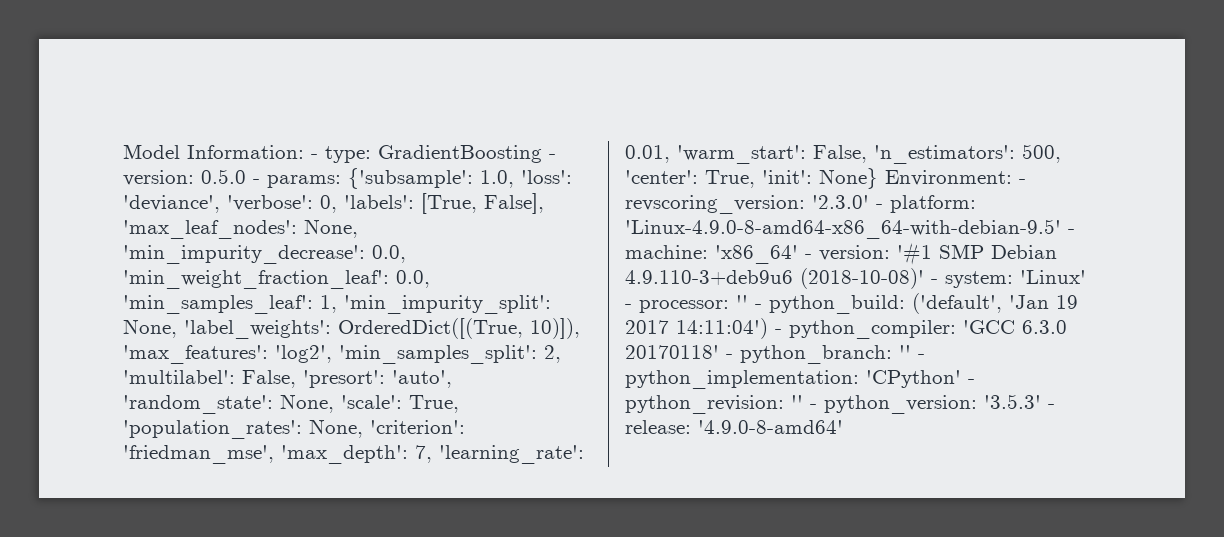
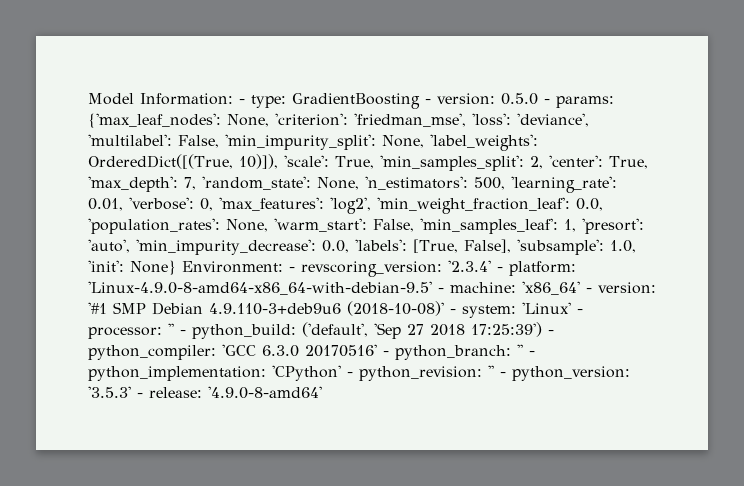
[348,168,572,189] [123,193,544,214] [123,219,358,239] [123,245,406,264] [123,270,430,289] [123,295,337,314] {'subsample': 1.0, 'loss': 'deviance', 'verbose': 0, 'labels': [True, False], 'max_leaf_nodes': None, 'min_impurity_decrease': 0.0, 'min_weight_fraction_leaf': 0.0, 'min_samples_leaf': 1, -> [88,113,589,128] [88,134,219,148] {'max_leaf_nodes': None, 'criterion': 'friedman_mse', 'loss': 'deviance', 'multilabel': False,
[123,345,561,364] [123,370,452,388] [123,394,459,414] [123,419,465,439] [123,445,584,464] [625,144,1061,164] [625,170,755,188] 'max_features': 'log2', 'min_samples_split': 2, 'multilabel': False, 'presort': 'auto', 'random_state': None, 'scale': True, 'population_rates': None, 'criterion': 'friedman_mse', 'max_depth': 7, 'learning_rate': 0.01, 'warm_start': False, 'n_estimators': 500, 'center': True, -> [283,155,648,171] [88,176,617,193] [88,197,603,214] [88,218,644,234] [88,239,636,255] 'scale': True, 'min_samples_split': 2, 'center': True, 'max_depth': 7, 'random_state': None, 'n_estimators': 500, 'learning_rate': 0.01, 'verbose': 0, 'max_features': 'log2', 'min_weight_fraction_leaf': 0.0, 'population_rates': None, 'warm_start': False, 'min_samples_leaf': 1, 'presort': 'auto', 'min_impurity_decrease': 0.0, 'labels': [True, False], 'subsample': 1.0,
[812,195,869,209] '2.3.0' -> [448,260,491,272] '2.3.4'
[1009,295,1078,309] [625,318,768,339] 'Jan 19 2017 14:11:04') -> [374,322,542,339] 'Sep 27 2018 17:25:39')
[625,345,719,359] 20170118' -> [305,344,377,357] 20170516'

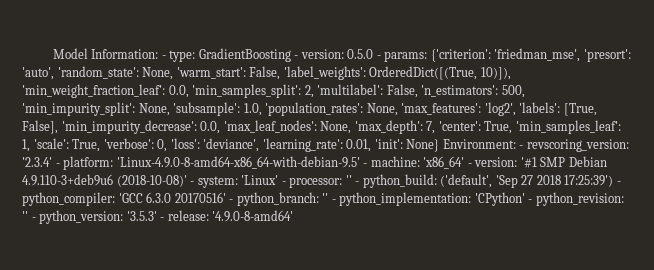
[88,113,589,128] [88,134,538,151] [88,154,648,171] [88,176,617,193] [88,197,603,214] [88,218,644,234] [88,239,636,255] {'max_leaf_nodes': None, 'criterion': 'friedman_mse', 'loss': 'deviance', 'multilabel': False, 'min_impurity_split': None, 'label_weights': OrderedDict([(True, 10)]), 'scale': True, 'min_samples_split': 2, 'center': True, 'max_depth': 7, 'random_state': None, 'n_estimators': 500, 'learning_rate': 0.01, 'verbose': 0, 'max_features': 'log2', 'min_weight_fraction_leaf': 0.0, 'population_rates': None, 'warm_start': False, 'min_samples_leaf': 1, 'presort': 'auto', 'min_impurity_decrease': 0.0, 'labels': [True, False], 'subsample': 1.0, -> [430,48,631,62] [22,66,511,80] [22,84,525,98] [22,102,597,116] [22,120,621,134] [22,138,372,152] {'criterion': 'friedman_mse', 'presort': 'auto', 'random_state': None, 'warm_start': False, 'label_weights': OrderedDict([(True, 10)]), 'min_weight_fraction_leaf': 0.0, 'min_samples_split': 2, 'multilabel': False, 'n_estimators': 500, 'min_impurity_split': None, 'subsample': 1.0, 'population_rates': None, 'max_features': 'log2', 'labels': [True, False], 'min_impurity_decrease': 0.0, 'max_leaf_nodes': None, 'max_depth': 7, 'center': True, 'min_samples_leaf': 1, 'scale': True, 'verbose': 0, 'loss': 'deviance', 'learning_rate': 0.01,

